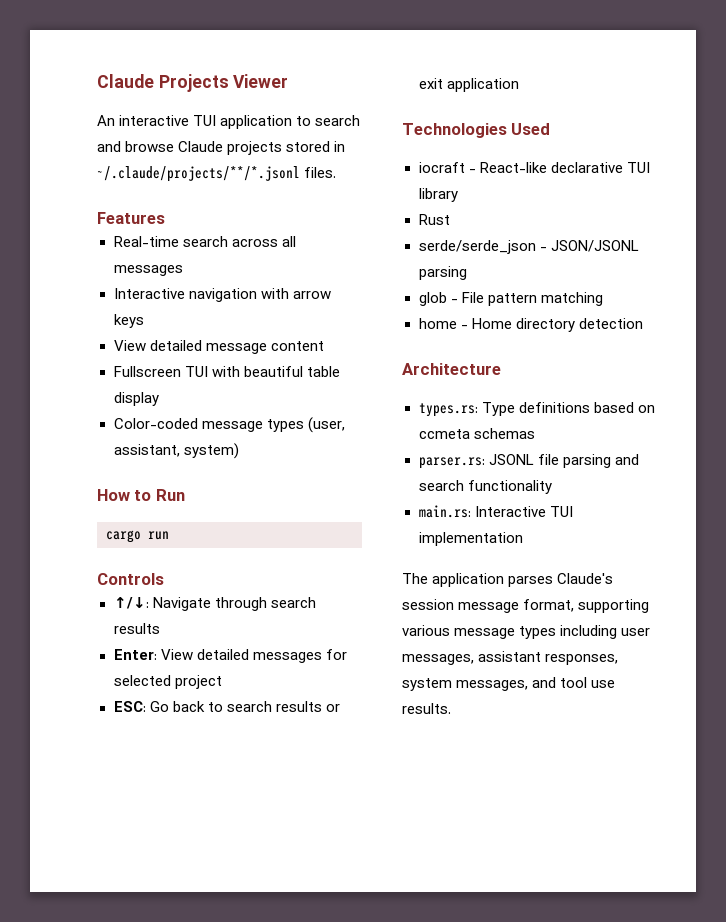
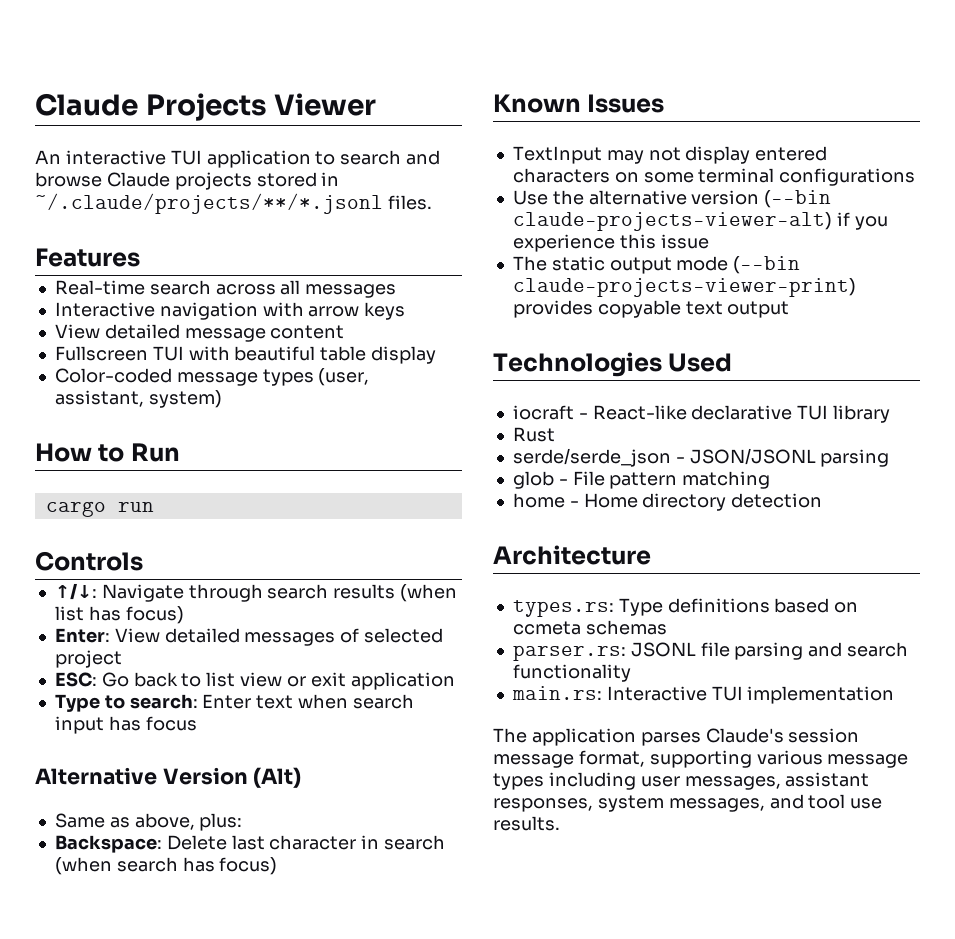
(160, 628) none -> [400,584,458,602] [54,606,184,624] (when list has focus)
[325,649,347,660] for -> [340,628,360,643] of
[226,701,322,712] search results -> [206,672,283,687] list view
(519, 85) none -> [54,694,414,712] [54,716,197,734] [35,767,302,788] [54,813,243,831] [54,835,446,853] [54,857,278,875] [493,94,665,113] [512,146,828,164] [512,168,916,186] [512,190,832,208] [512,212,888,231] [512,234,709,252] [512,256,801,274] [512,278,856,297] [512,300,790,318] // Type to search: Enter text when search input has focus // Alternative Version (Alt) // Same as above, plus: // Backspace: Delete last character in search (when search has focus) // Known Issues // TextInput may not display entered characters on some terminal configurations // Use the alternative version (--bin claude-projects-viewer-alt) if you experience this issue // The static output mode (--bin claude-projects-viewer-print) provides copyable text output

